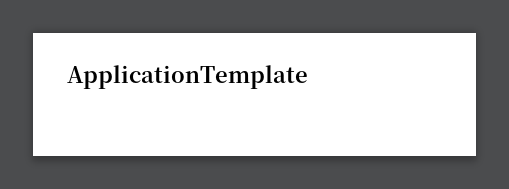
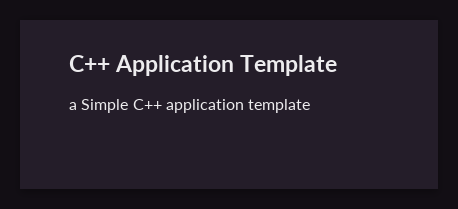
[67,65,308,89] ApplicationTemplate -> [69,55,338,76] [69,99,311,113] C++ Application Template // a Simple C++ application template

